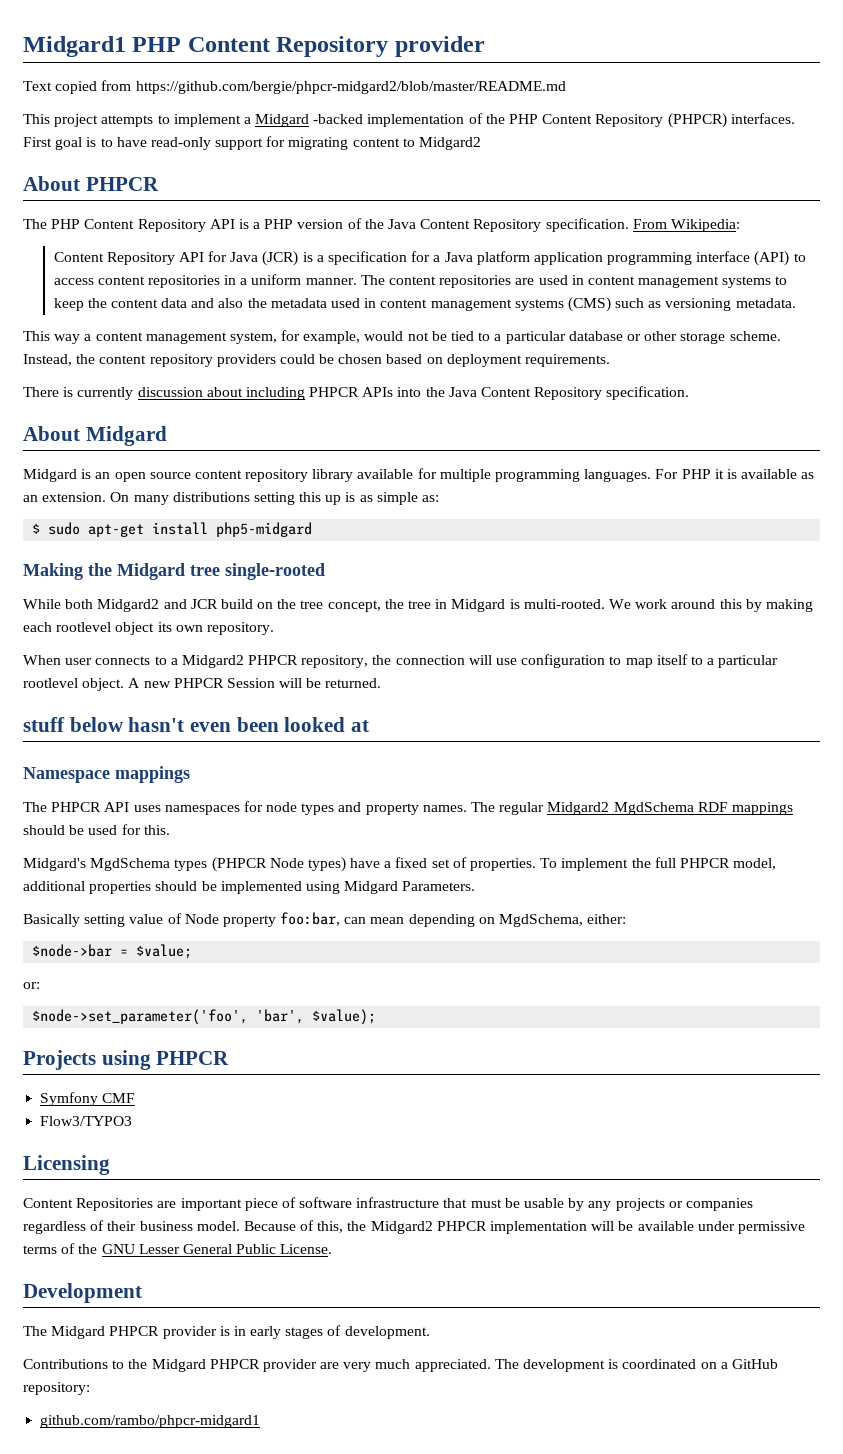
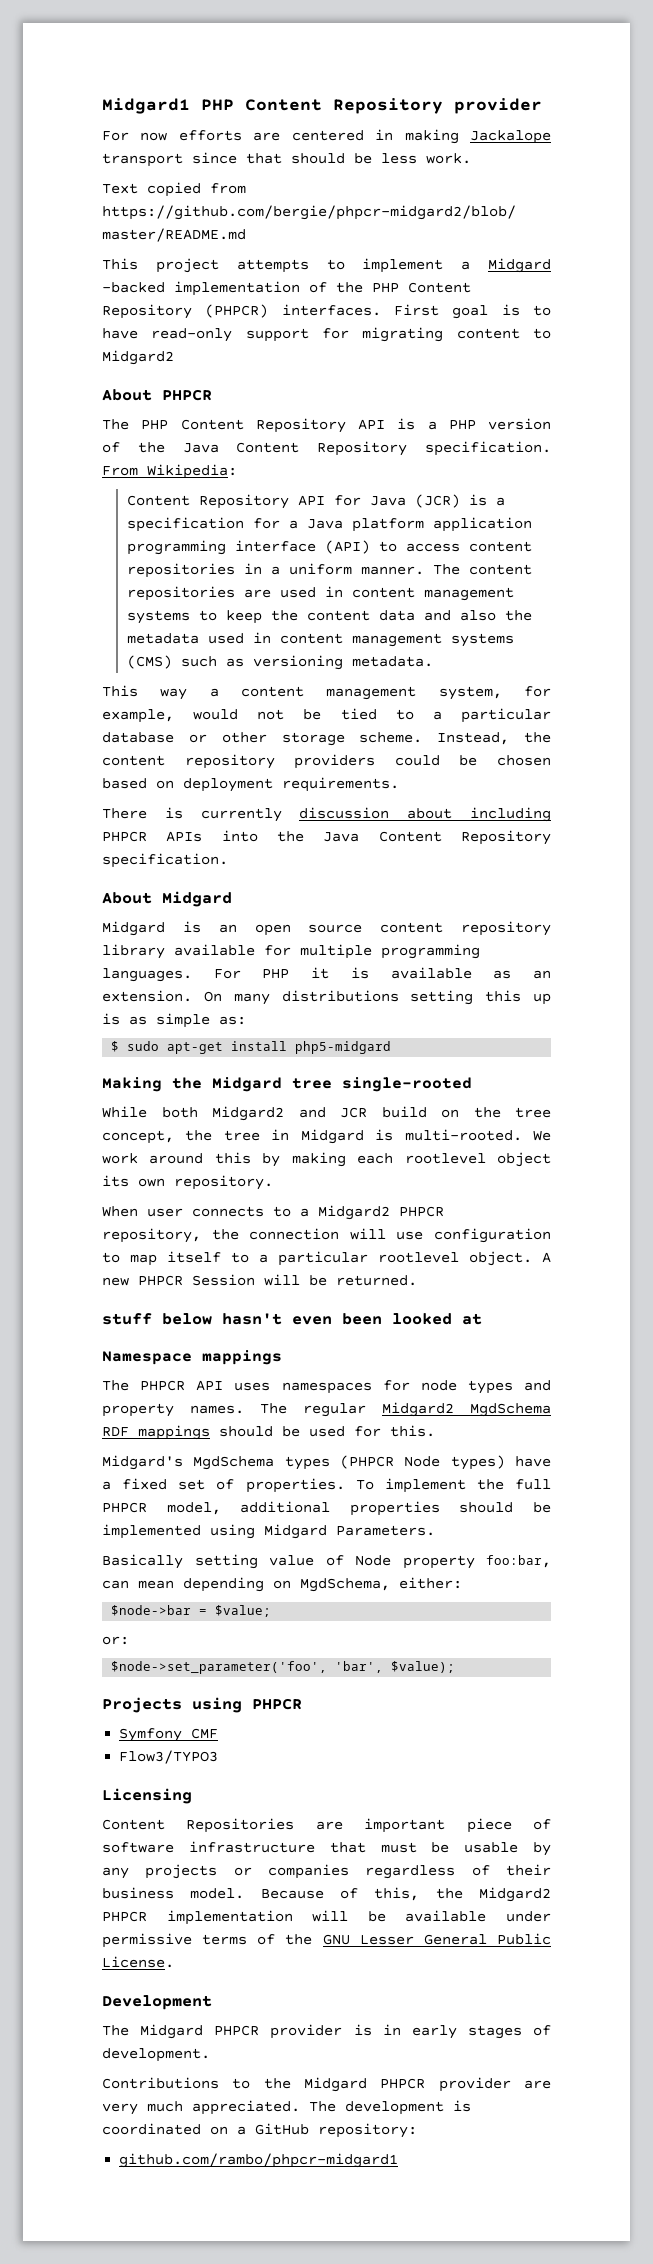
(485, 46) none -> [102,129,551,144] [102,152,471,167] // For now efforts are centered in making Jackalope transport since that should be less work.

